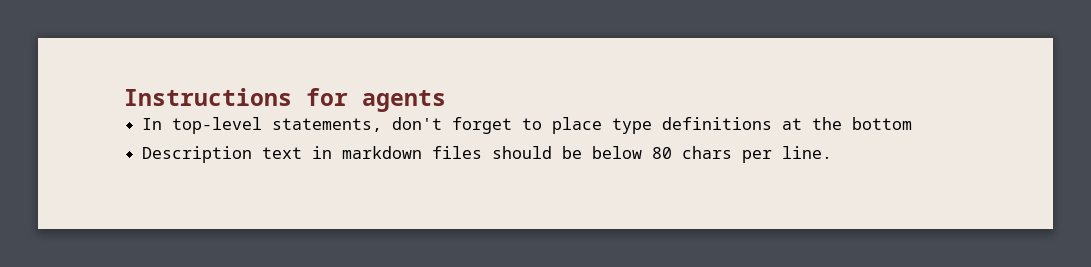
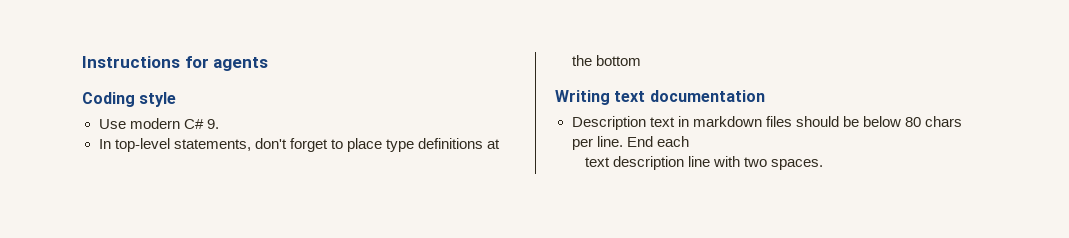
(446, 101) none -> [82,92,177,107] [98,118,219,129] // Coding style // Use modern C# 9.
(913, 123) none -> [555,90,765,105] // Writing text documentation
(833, 152) none -> [626,136,689,147] [584,156,824,170] End each // text description line with two spaces.

